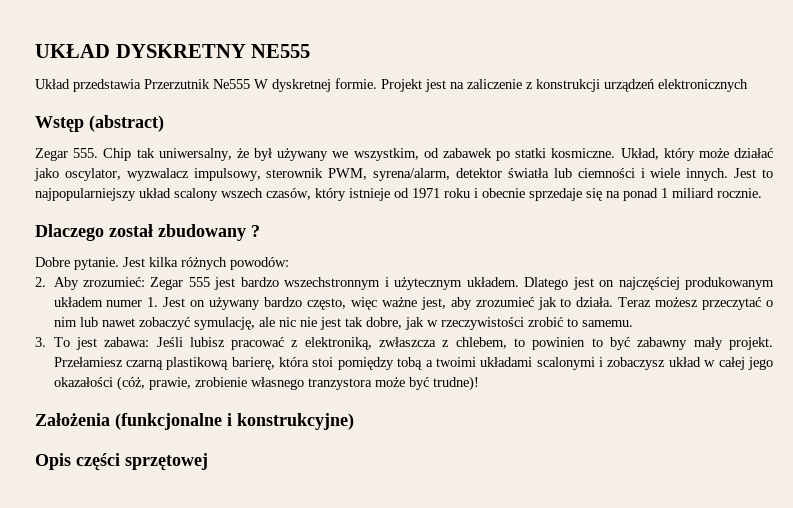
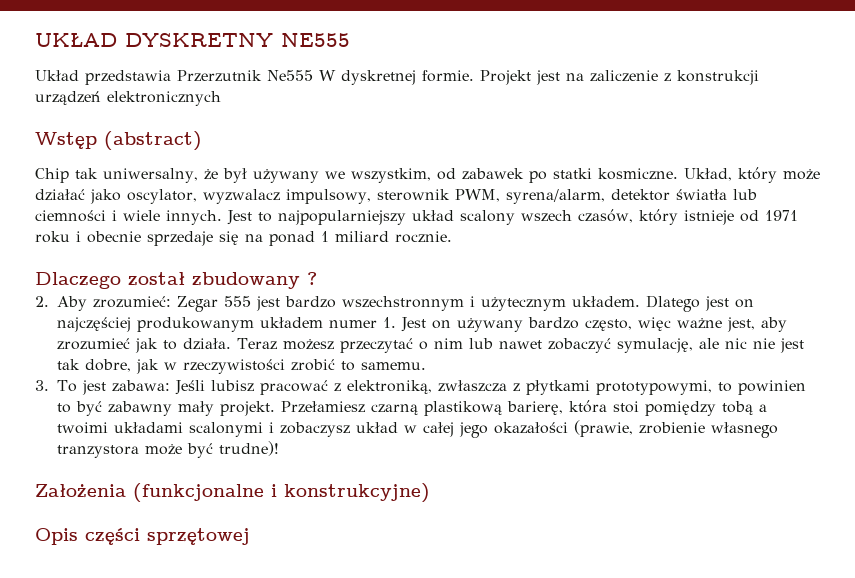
[35,148,99,161] Zegar 555. -> (202, 141) none
[35,257,289,270] // Dobre pytanie. Jest kilka różnych powodów: -> (317, 278) none
[455,337,507,349] chlebem, -> [525,380,712,395] płytkami prototypowymi,
[116,376,191,391] (cóż, prawie, -> [574,420,633,437] (prawie,

